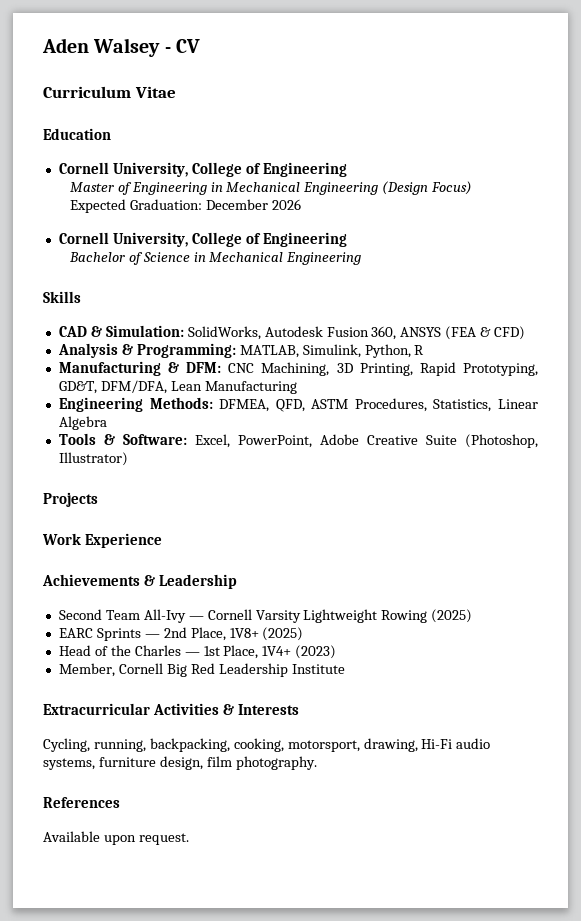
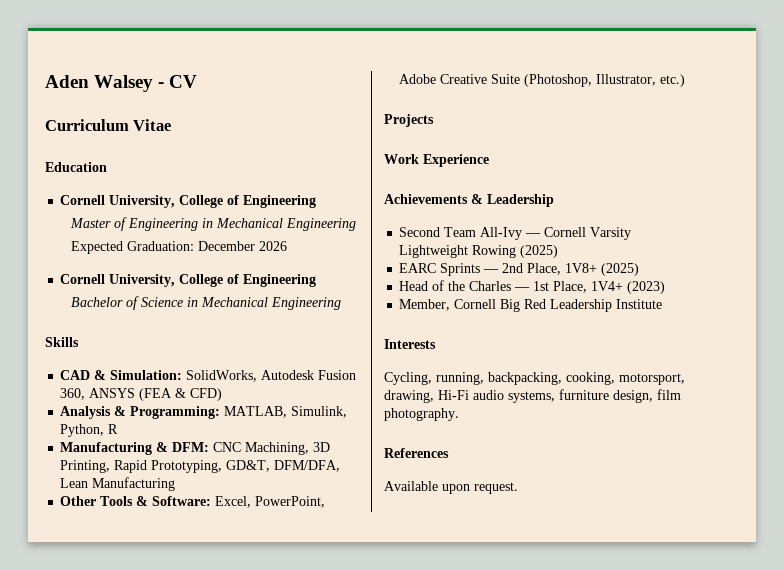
[382,181,473,195] (Design Focus) -> (357, 224) none
[58,397,538,412] [58,416,107,430] Engineering Methods: DFMEA, QFD, ASTM Procedures, Statistics, Linear Algebra // -> [60,496,97,506] Other
[58,452,128,466] Illustrator) -> [596,74,686,87] Illustrator, etc.)
[43,703,234,715] Extracurricular Activities & -> (663, 304) none

